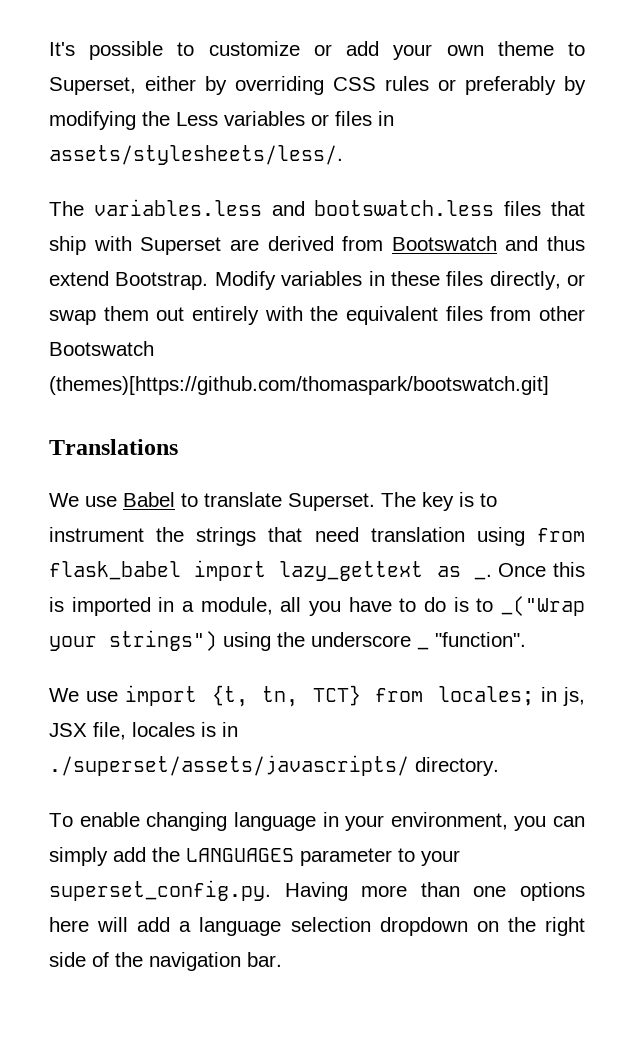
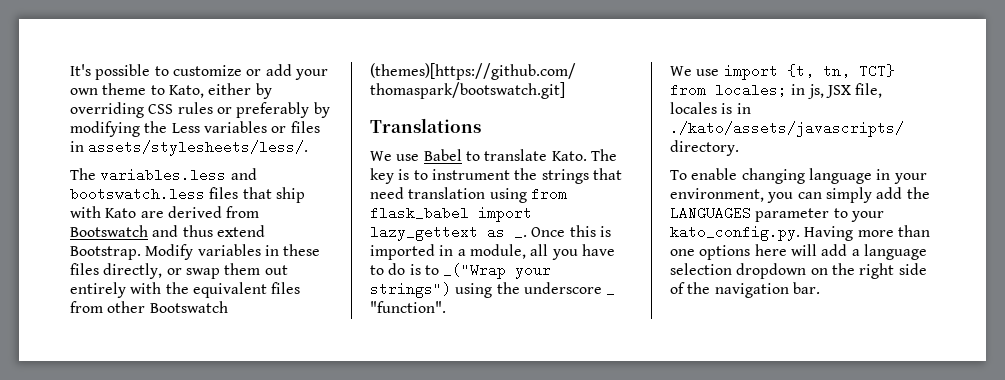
[49,77,136,95] Superset, -> [168,85,204,98] Kato,
[140,237,222,255] Superset -> [105,208,137,218] Kato
[288,493,375,511] Superset. -> [551,151,587,161] Kato.
[49,755,409,776] ./superset/assets/javascripts/ -> [670,121,904,137] ./kato/assets/javascripts/
[49,880,271,901] superset_config.py. -> [670,225,800,241] kato_config.py.

